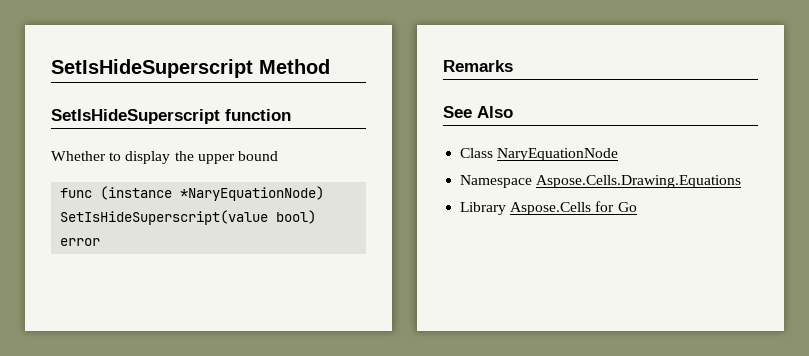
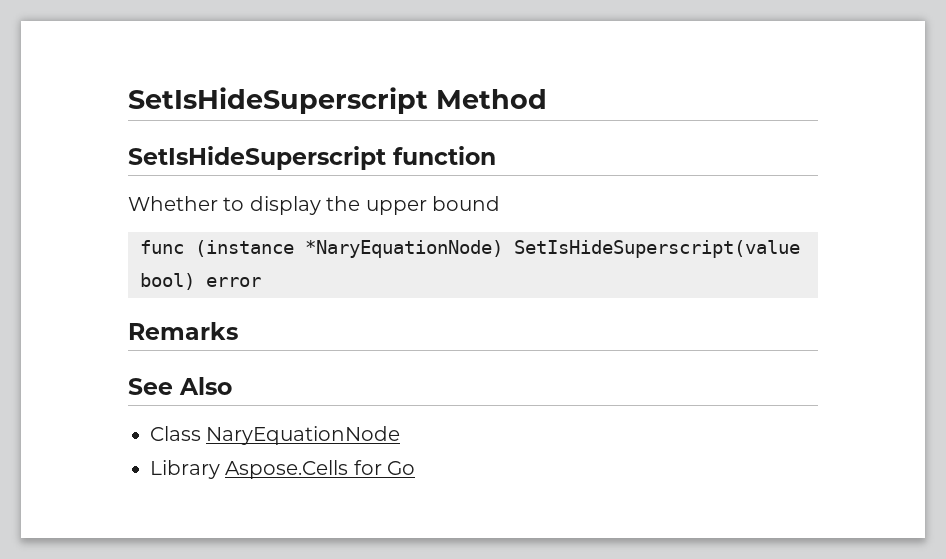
[460,175,742,188] // Namespace Aspose.Cells.Drawing.Equations -> (401, 435) none

